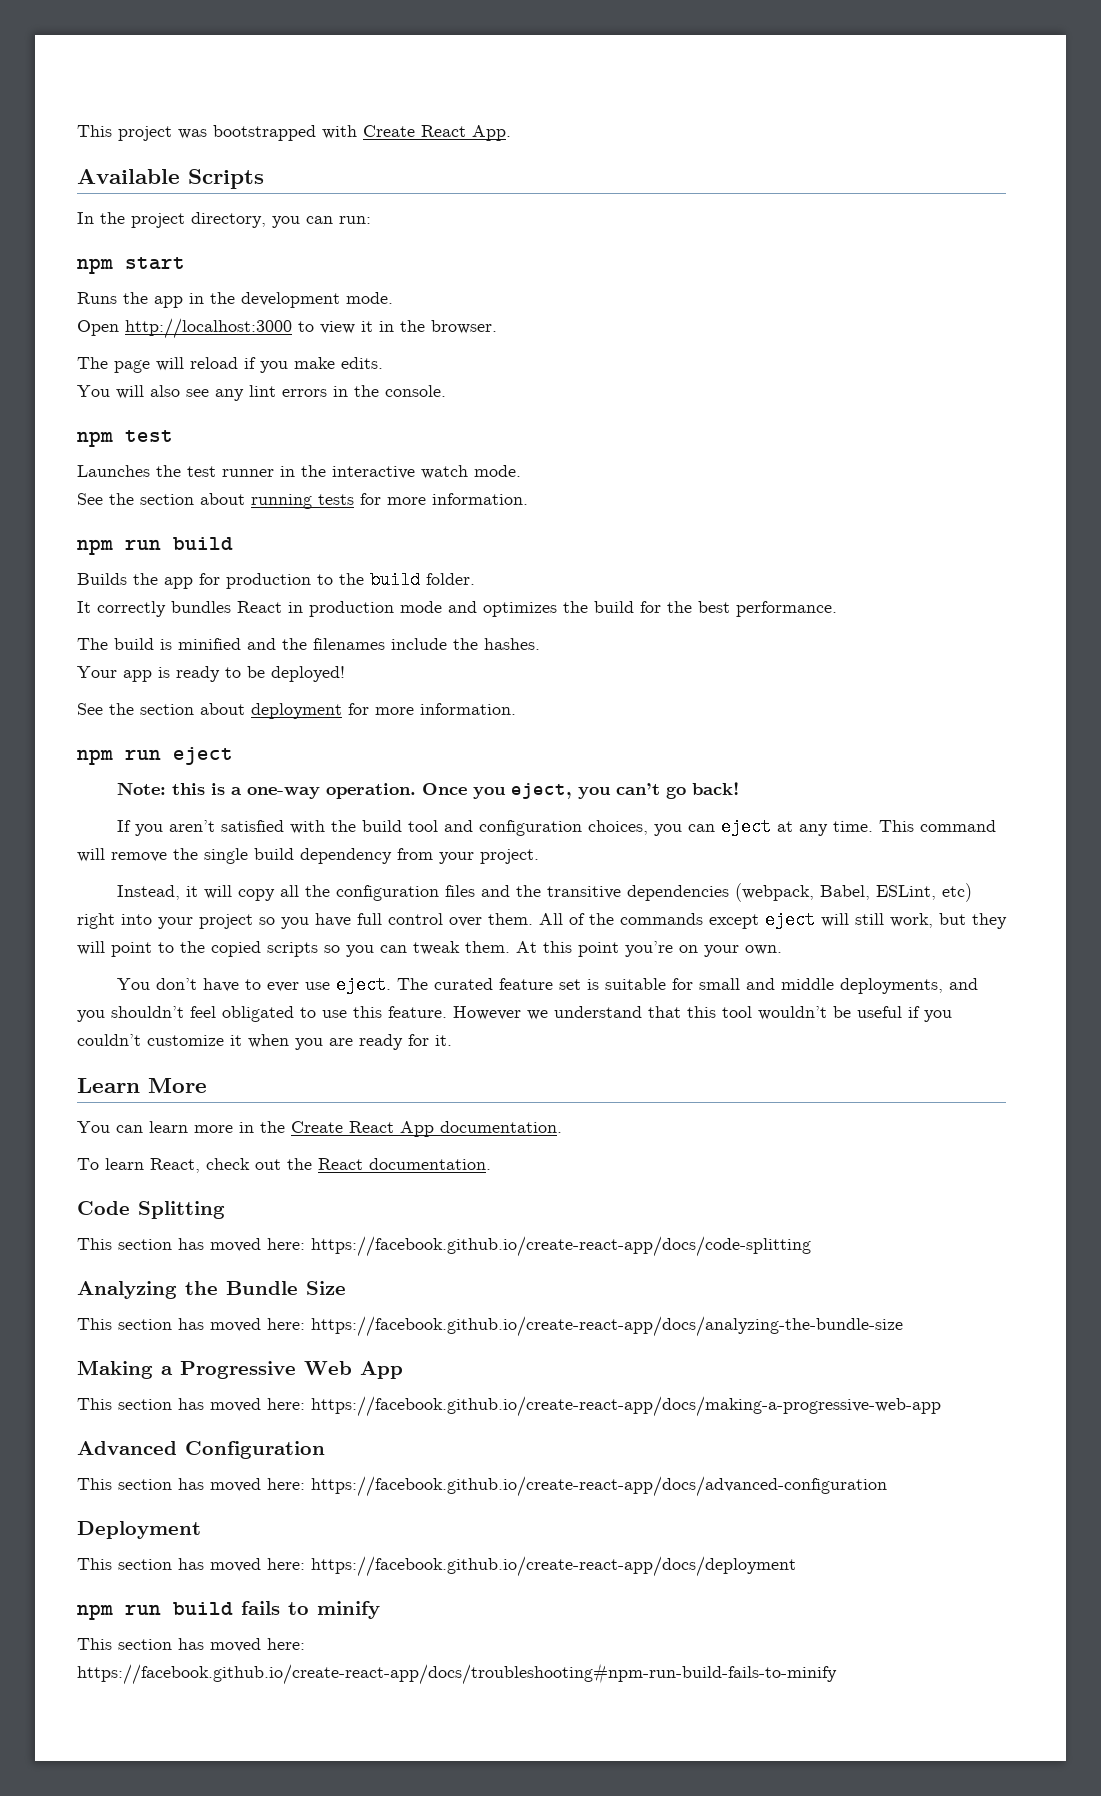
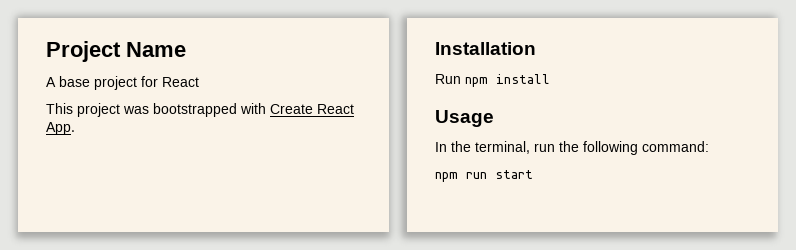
(77, 131) none -> [46,41,186,62] [46,76,199,90] Project Name // A base project for React //
[77,169,264,189] [77,212,371,228] [77,257,185,274] [77,292,393,308] [77,318,497,339] [77,357,383,373] [77,385,446,401] [77,430,173,447] [77,465,521,479] [77,493,528,509] [77,537,233,555] [77,571,475,589] [77,601,837,617] [77,638,540,650] [77,666,345,682] [77,703,516,719] [77,747,233,765] [117,782,740,799] [117,818,997,836] [77,848,539,864] [117,883,973,902] [77,911,1007,929] [77,941,782,957] [117,976,979,994] [77,1006,952,1022] [77,1034,452,1050] [77,1078,207,1093] [77,1121,562,1137] [77,1158,491,1173] [77,1201,225,1219] [77,1236,811,1257] [77,1281,346,1299] [77,1316,903,1337] [77,1360,403,1379] [77,1396,941,1417] [77,1441,325,1459] [77,1476,887,1497] [77,1521,201,1539] [77,1556,796,1577] [77,1601,380,1620] [77,1638,305,1652] [77,1663,837,1685] Available Scripts // In the project directory, you can run: // npm start // Runs the app in the development mode. // Open http://localhost:3000 to view it in the browser. // The page will reload if you make edits. // You will also see any lint errors in the console. // npm test // Launches the test runner in the interactive watch mode. // See the section about running tests for more information. // npm run build // Builds the app for production to the build folder. // It correctly bundles React in production mode and optimizes the build for the best performance. // The build is minified and the filenames include the hashes. // Your app is ready to be deployed! // See the section about deployment for more information. // npm run eject // Note: this is a one-way operation. Once you eject, you can’t go back! // If you aren’t satisfied with the build tool and configuration choices, you can eject at any time. This command will remove the single build dependency from your project. // Instead, it will copy all the configuration files and the transitive dependencies (webpack, Babel, ESLint, etc) right into your project so you have full control over them. All of the commands except eject will still work, but they will point to the copied scripts so you can tweak them. At this point you’re on your own. // You don’t have to ever use eject. The curated feature set is suitable for small and middle deployments, and you shouldn’t feel obligated to use this feature. However we understand that this tool wouldn’t be useful if you couldn’t customize it when you are ready for it. // Learn More // You can learn more in the Create React App documentation. // To learn React, check out the React documentation. // Code Splitting // This section has moved here: https://facebook.github.io/create-react-app/docs/code-splitting // Analyzing the Bundle Size // This section has moved here: https://facebook.github.io/create-react-app/docs/analyzing-the-bundle-size // Making a Progressive Web App // This section has moved here: https://facebook.github.io/create-react-app/docs/making-a-progressive-web-app // Advanced Configuration // This section has moved here: https://facebook.github.io/create-react-app/docs/advanced-configuration // Deployment // This section has moved here: https://facebook.github.io/create-react-app/docs/deployment // npm run build fails to minify // This section has moved here: https://facebook.github.io/create-react-app/docs/troubleshooting#npm-run-build-fails-to-minify -> [435,42,536,55] [435,74,550,87] [435,110,494,127] [435,141,709,155] [435,170,533,182] Installation // Run npm install // Usage // In the terminal, run the following command: // npm run start

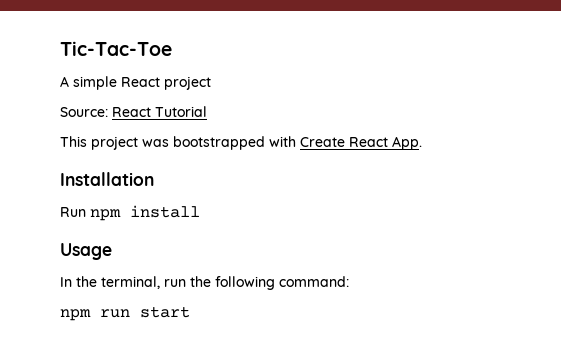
[46,41,186,62] Project Name -> [60,41,172,56] Tic-Tac-Toe
[59,76,199,90] base project for React -> [73,76,211,90] [60,106,207,117] simple React project // Source: React Tutorial

